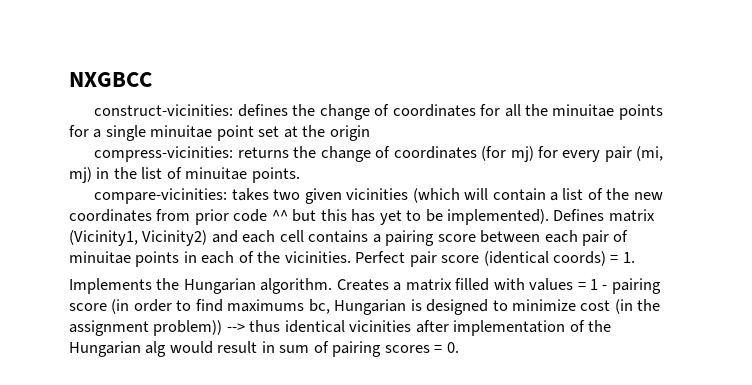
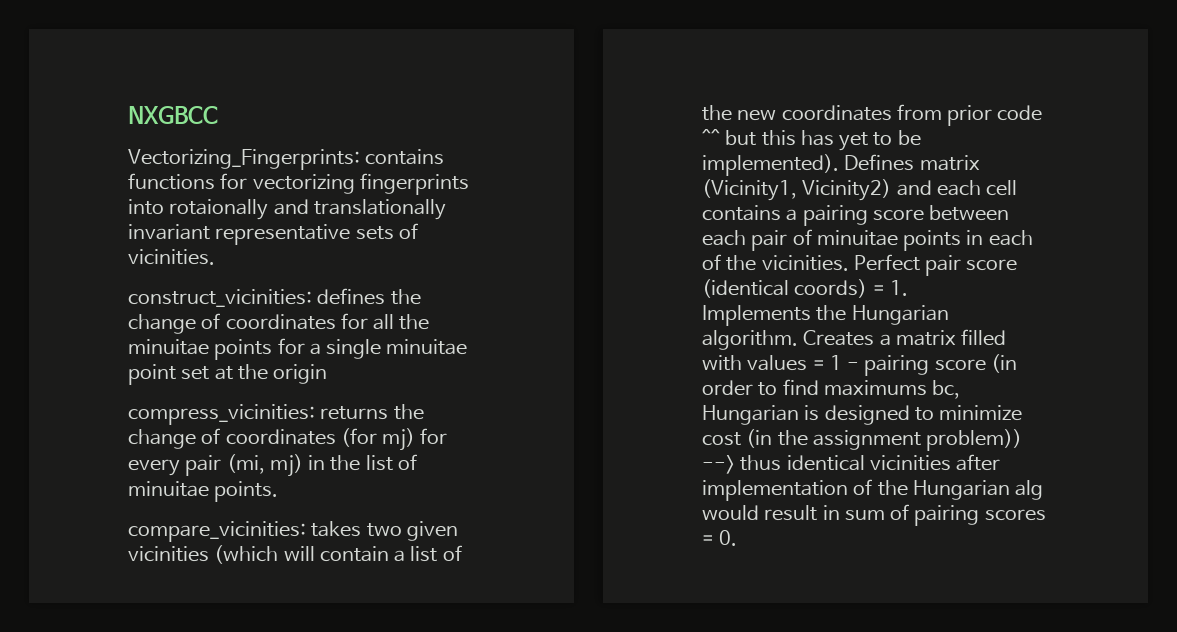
[94,104,234,116] construct-vicinities: -> [128,149,445,170] [128,173,469,195] [128,199,446,220] [128,223,418,245] [128,249,215,265] [128,289,312,307] Vectorizing_Fingerprints: contains functions for vectorizing fingerprints into rotaionally and translationally invariant representative sets of vicinities. // construct_vicinities:
[94,146,234,162] compress-vicinities: -> [128,404,315,425] compress_vicinities:
[94,188,228,204] compare-vicinities: -> [128,521,306,542] compare_vicinities:

